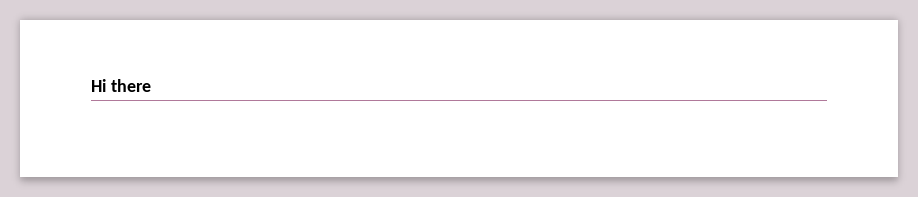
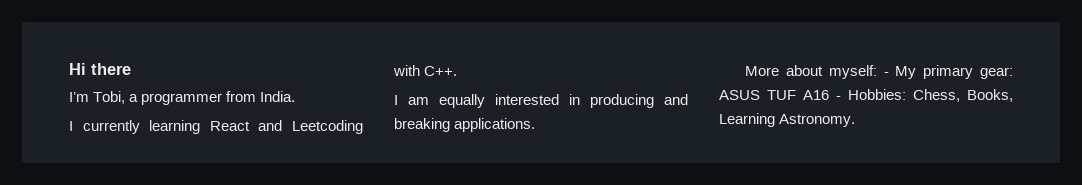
(151, 85) none -> [69,91,296,105] [69,120,363,134] [393,65,458,76] [394,94,688,108] [394,118,536,132] [745,65,1013,79] [719,89,1013,102] [719,113,856,127] // I’m Tobi, a programmer from India. // I currently learning React and Leetcoding with C++. // I am equally interested in producing and breaking applications. // More about myself: - My primary gear: ASUS TUF A16 - Hobbies: Chess, Books, Learning Astronomy.

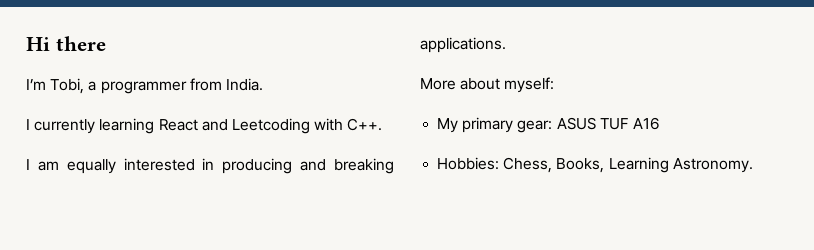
[883,72,889,76] - -> (555, 85) //
[836,96,841,100] - -> (660, 123) //

